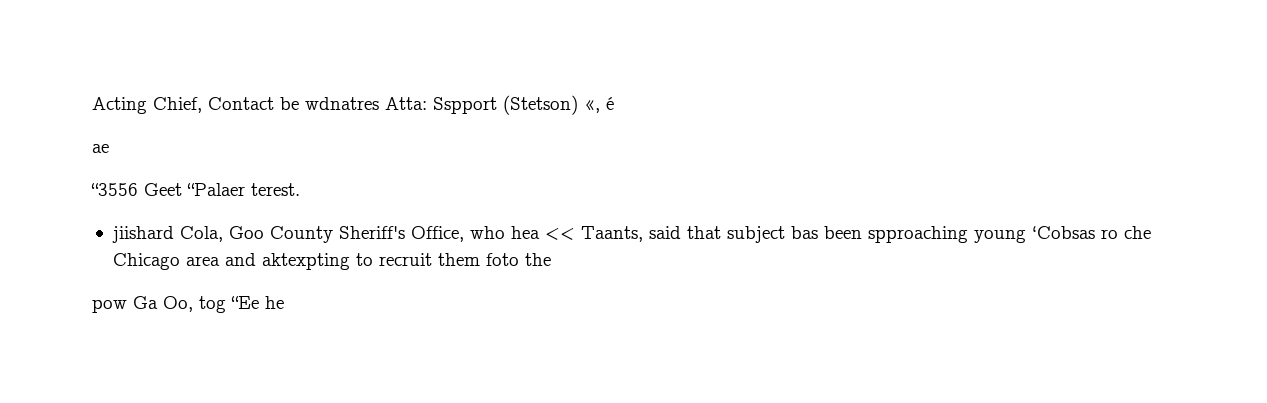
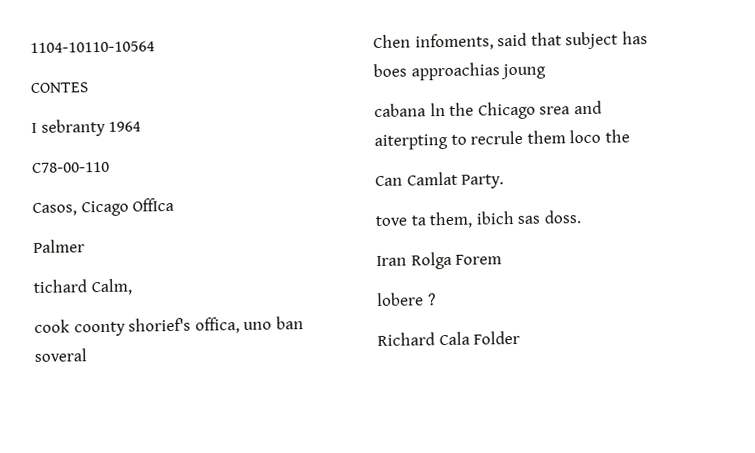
[92,95,614,115] [92,144,109,153] [91,183,300,196] [111,226,1151,243] [112,253,551,270] [92,296,284,313] Acting Chief, Contact be wdnatres Atta: Sspport (Stetson) «, é // ae // “3556 Geet “Palaer terest. // jiishard Cola, Goo County Sheriff's Office, who hea << Taants, said that subject bas been spproaching young ‘Cobsas ro che Chicago area and aktexpting to recruit them foto the // pow Ga Oo, tog “Ee he -> [30,41,155,54] [30,82,89,94] [31,118,142,137] [32,161,110,173] [32,197,175,217] [33,239,85,253] [33,278,132,296] [34,316,304,337] [34,348,87,362] [373,31,648,51] [373,62,547,81] [374,100,602,120] [374,129,630,151] [375,171,505,189] [375,210,581,229] [376,251,503,270] [376,292,436,307] [377,330,521,347] 1104-10110-10564 // CONTES // I sebranty 1964 // C78-00-110 // Casos, Cicago OffIca // Palmer // tichard Calm, // cook coonty shorief's offica, uno ban soveral // Chen infoments, said that subject has boes approachias joung // cabana ln the Chicago srea and aiterpting to recrule them loco the // Can Camlat Party. // tove ta them, ibich sas doss. // Iran Rolga Forem // lobere ? // Richard Cala Folder

